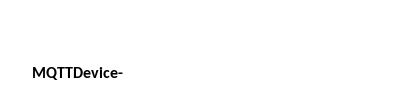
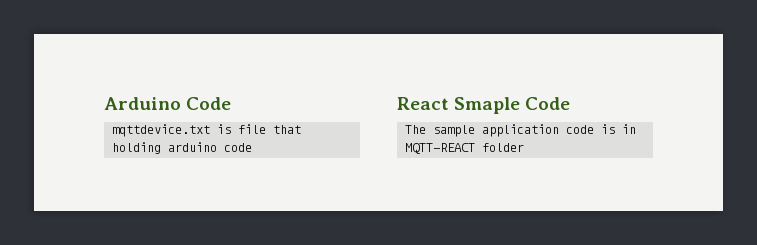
[32,67,123,80] MQTTDevice- -> [104,97,232,110] [112,124,302,137] [112,142,253,154] [397,97,571,114] [405,124,637,137] [405,143,525,154] Arduino Code // mqttdevice.txt is file that holding arduino code // React Smaple Code // The sample application code is in MQTT-REACT folder

